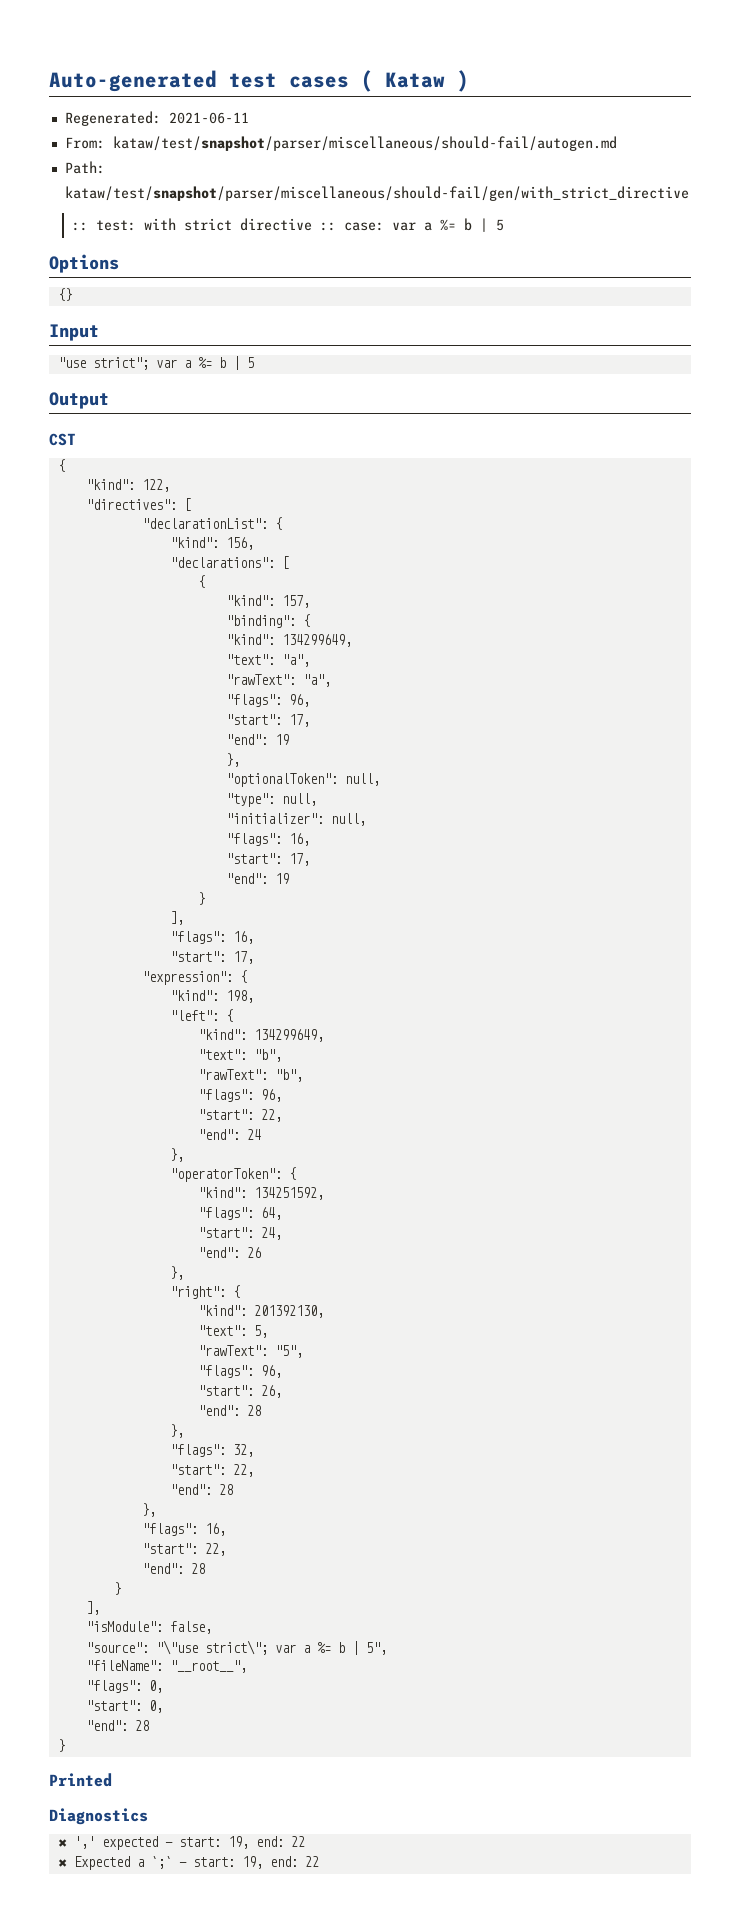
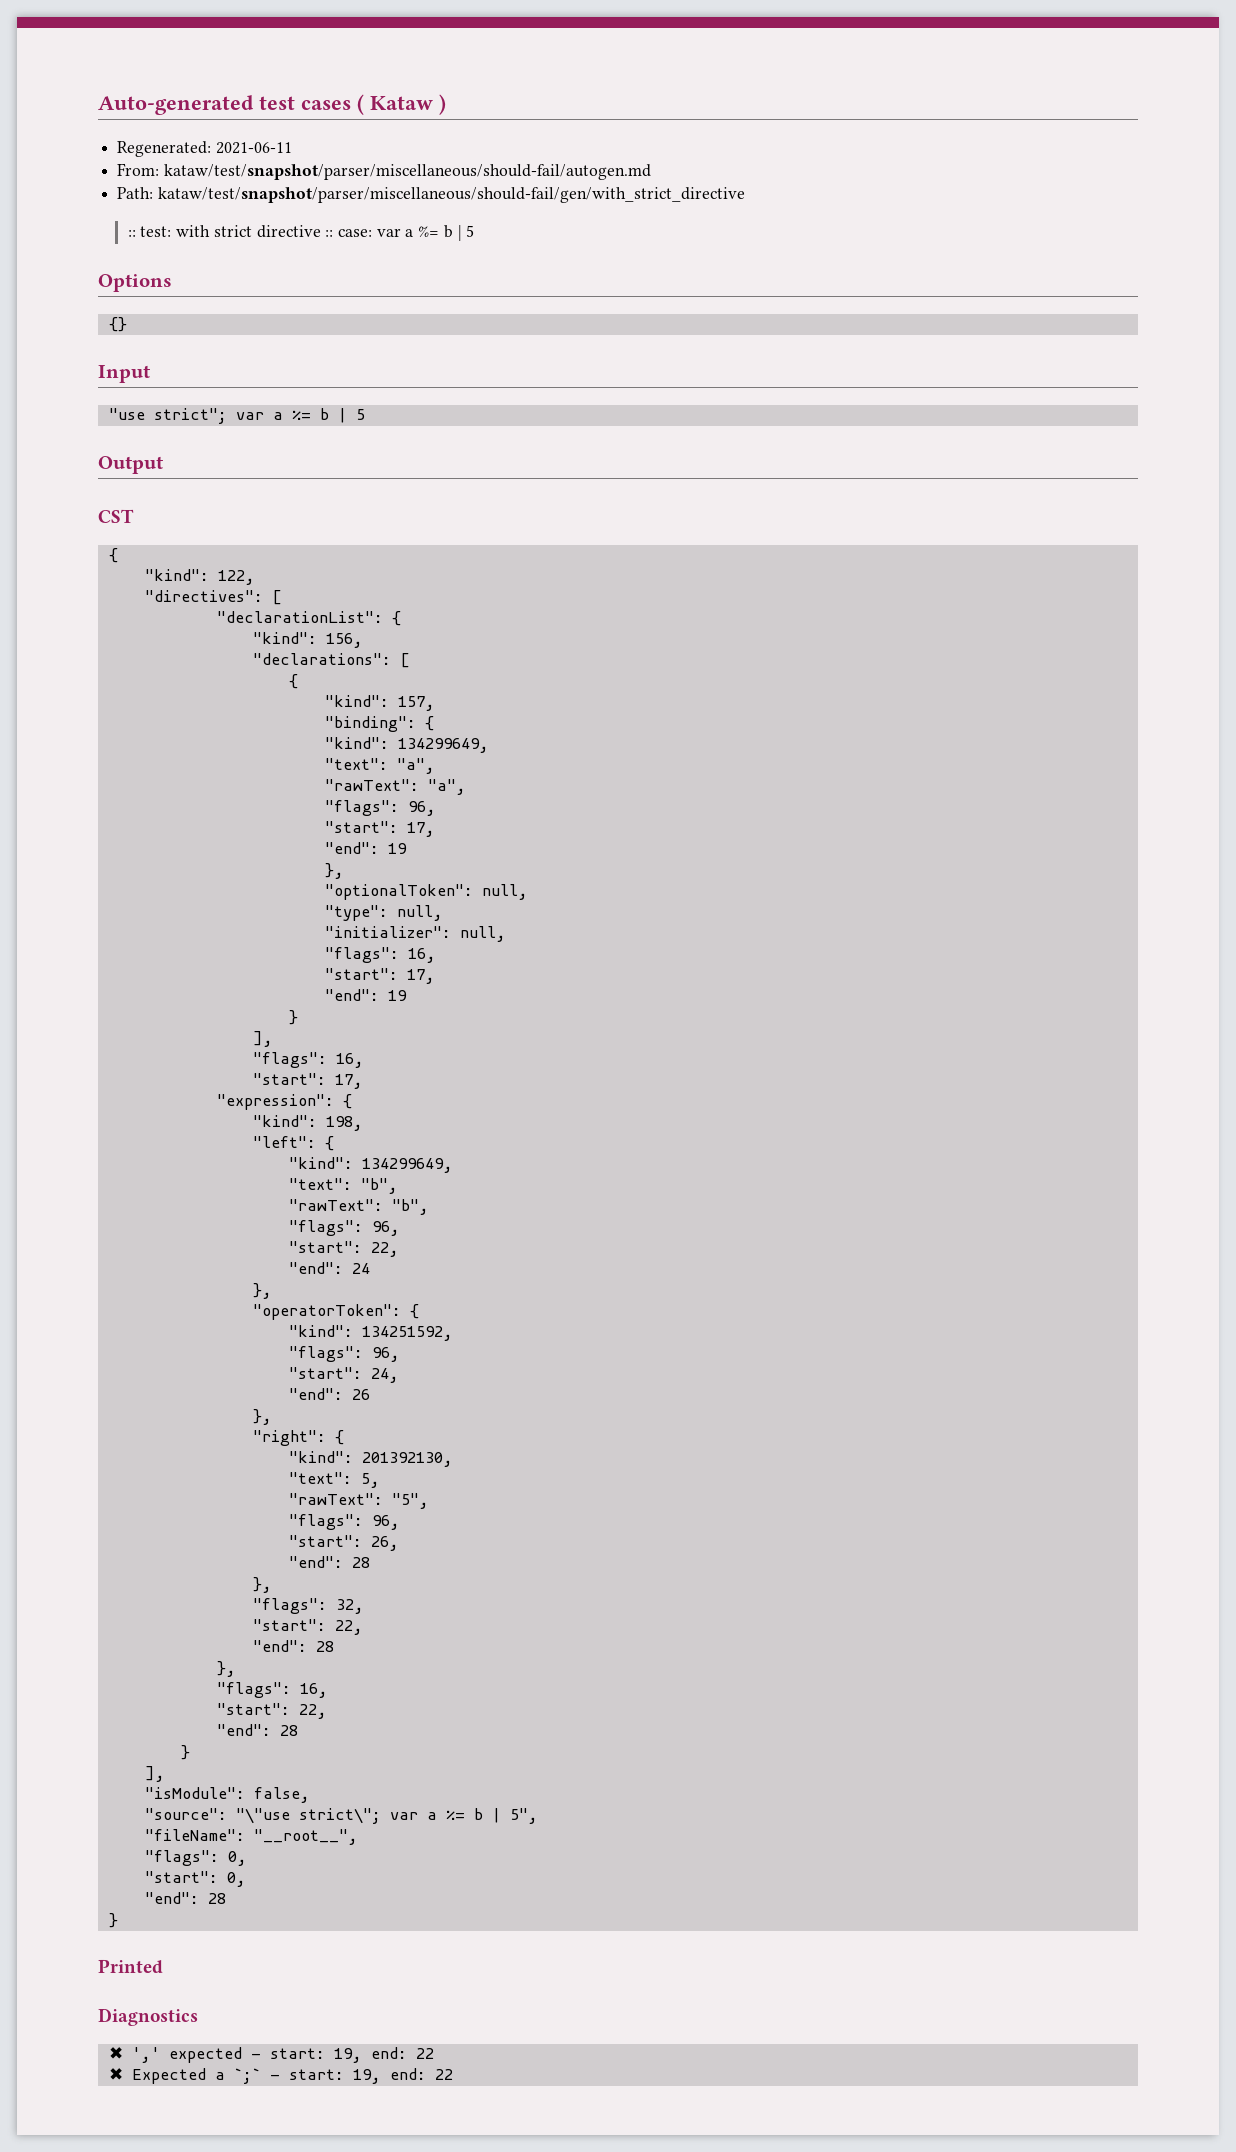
[260,1207,282,1220] 64, -> [371,1347,400,1362] 96,

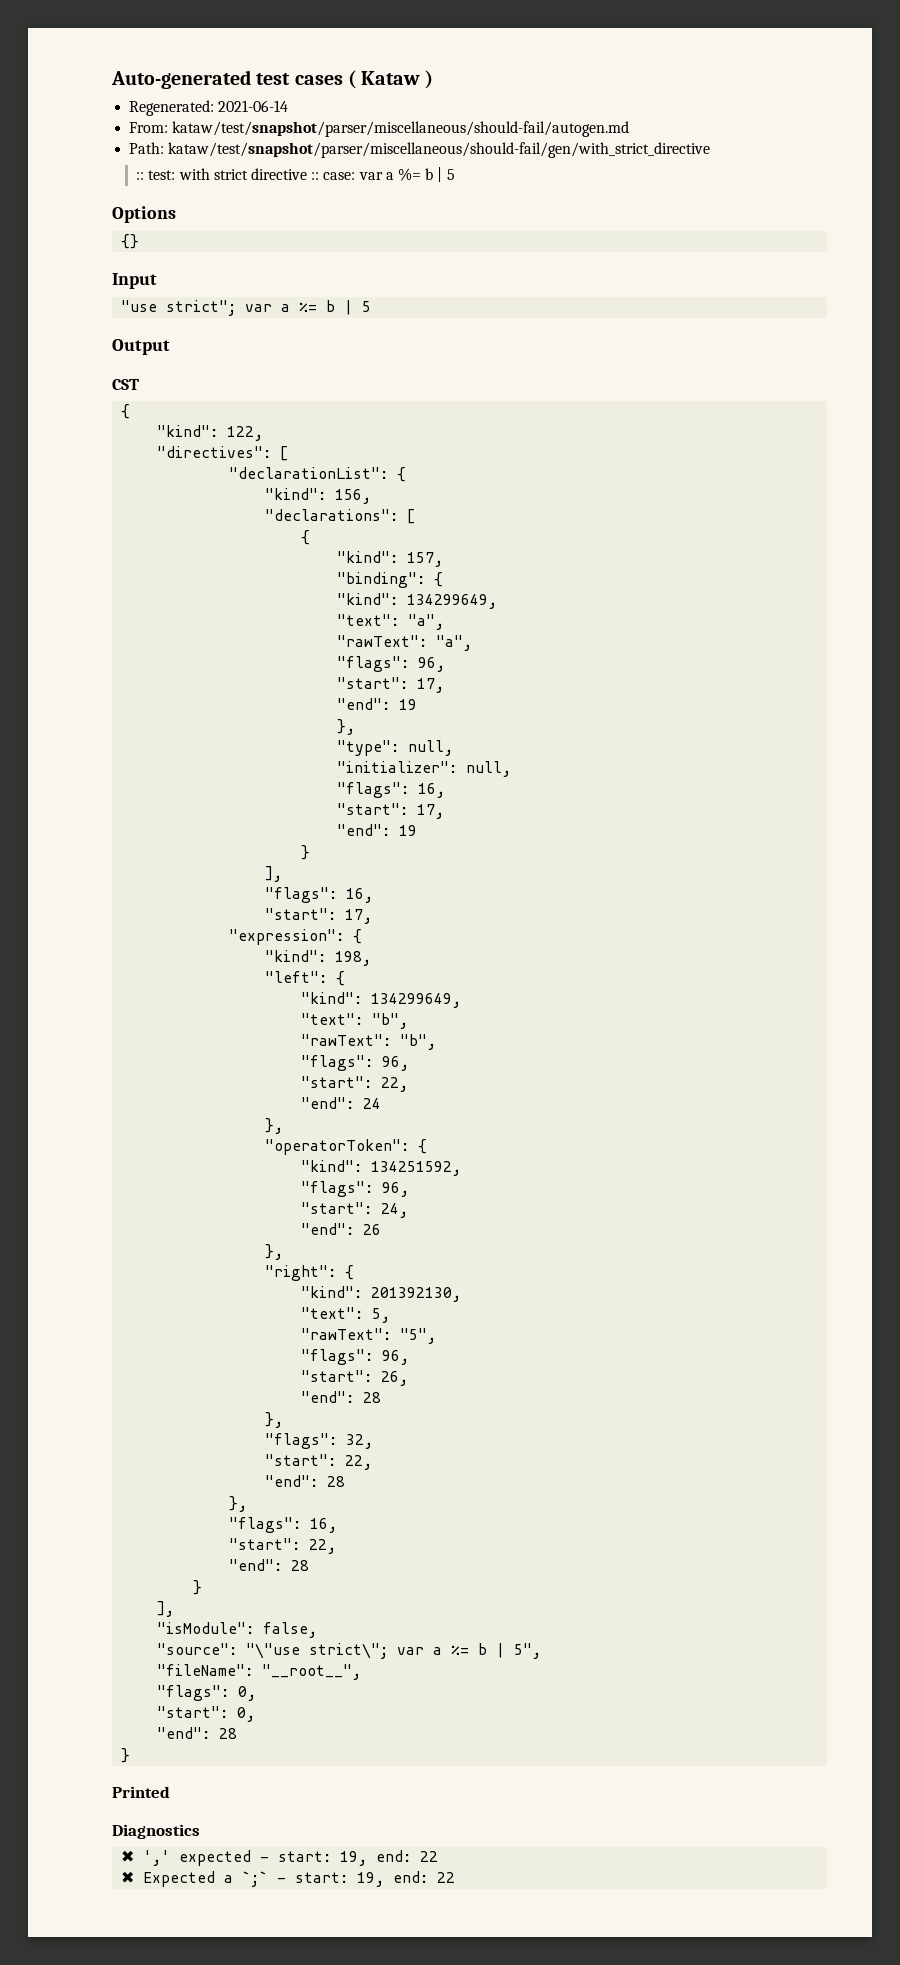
[215,142,292,154] 2021-06-11 -> [218,100,289,112] 2021-06-14
[324,884,528,900] // "optionalToken": null, -> (356, 727) none

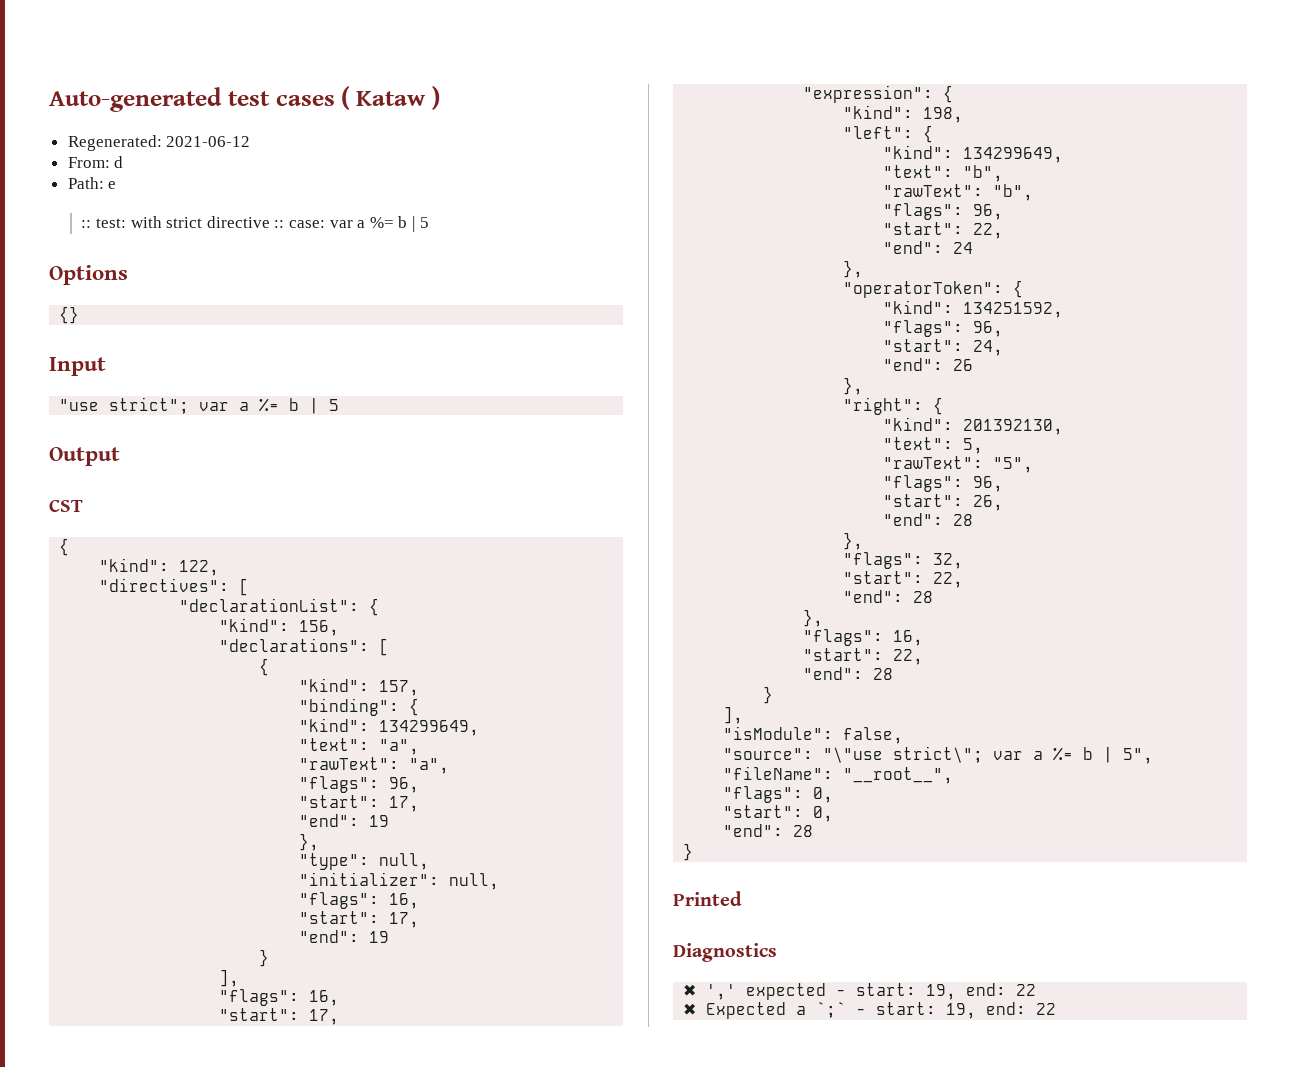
[218,100,289,112] 2021-06-14 -> [166,136,251,147] 2021-06-12
[172,121,630,137] kataw/test/snapshot/parser/miscellaneous/should-fail/autogen.md -> [114,156,124,168] d
[168,142,711,158] kataw/test/snapshot/parser/miscellaneous/should-fail/gen/with_strict_directive -> [108,181,117,189] e

